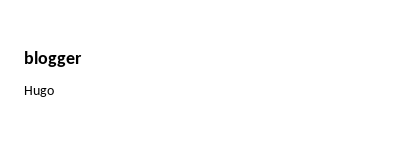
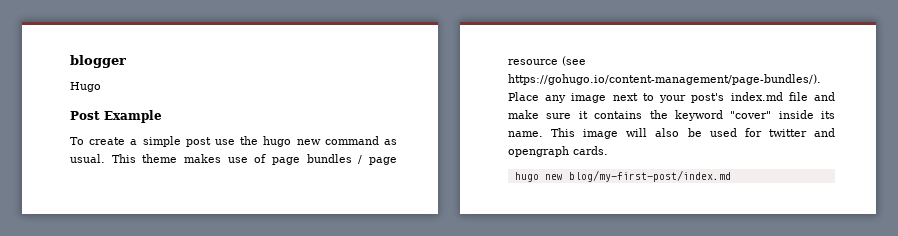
(54, 91) none -> [70,110,162,123] [70,136,397,147] [70,154,397,165] [508,56,586,66] [508,74,821,85] [508,92,835,103] [508,110,835,121] [508,128,835,139] [508,146,608,157] [514,170,731,182] // Post Example // To create a simple post use the hugo new command as usual. This theme makes use of page bundles / page resource (see https://gohugo.io/content-management/page-bundles/). Place any image next to your post's index.md file and make sure it contains the keyword "cover" inside its name. This image will also be used for twitter and opengraph cards. // hugo new blog/my-first-post/index.md

